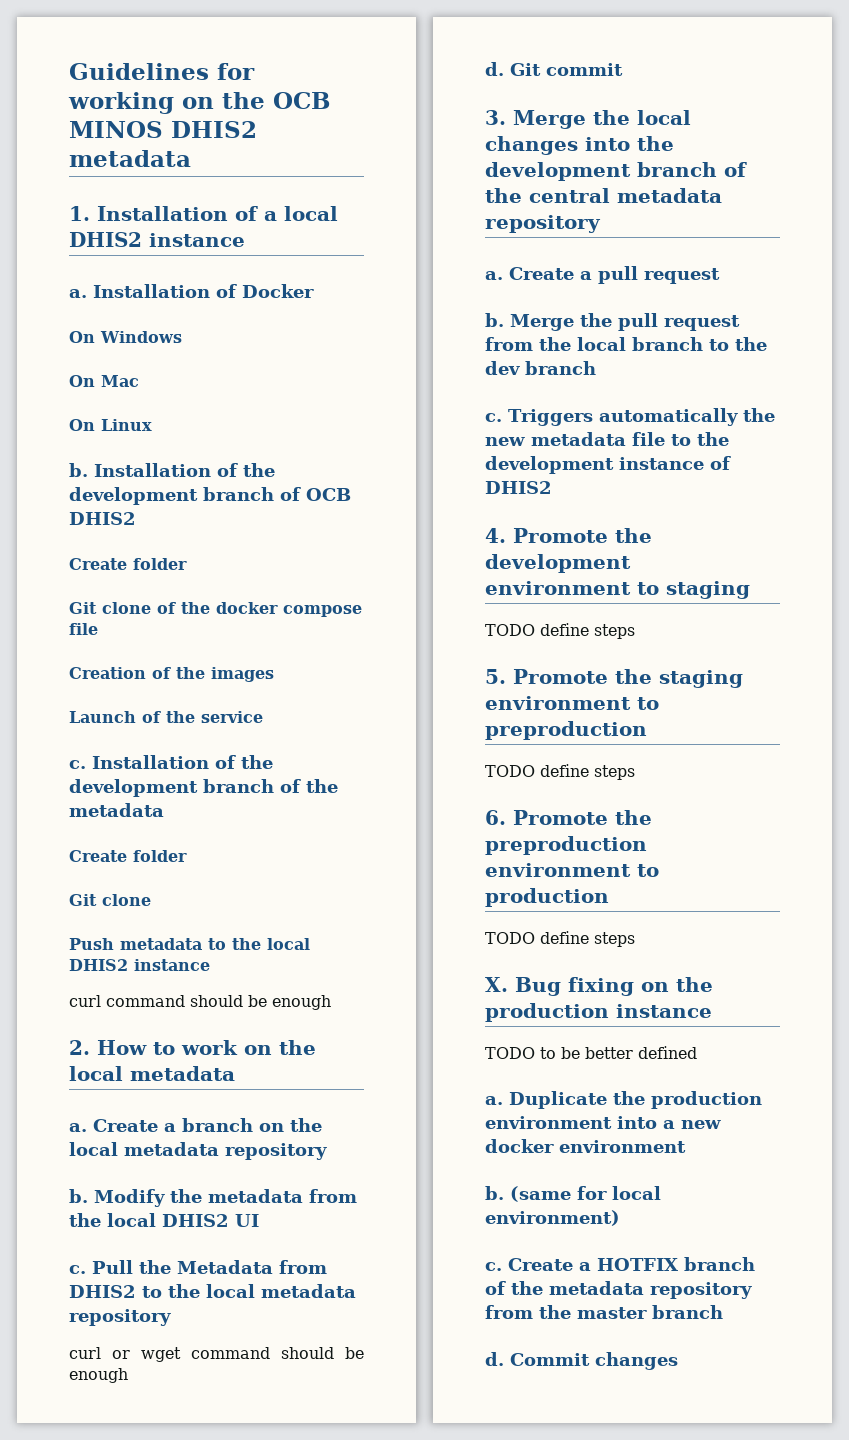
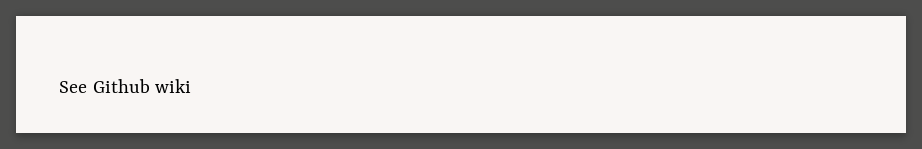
[69,63,255,80] [68,92,330,114] [69,121,257,138] [69,150,191,167] [69,206,338,221] [69,232,245,247] [69,284,314,298] [69,331,182,343] [69,375,139,387] [69,419,152,431] [69,463,275,477] [69,487,351,505] [69,512,136,525] [69,558,187,570] [69,602,362,617] [69,623,98,635] [69,667,274,682] [69,711,263,723] [69,755,273,769] [69,779,338,797] [69,803,164,817] [69,850,187,862] [69,894,151,906] [69,938,310,950] [69,959,210,971] [69,995,331,1010] [69,1040,316,1055] [69,1066,235,1081] [69,1118,322,1132] [69,1142,327,1160] [69,1189,357,1207] [69,1213,259,1227] [69,1260,327,1274] [69,1284,356,1298] [69,1309,171,1326] [69,1347,364,1362] [69,1368,128,1383] [485,62,623,76] [485,110,691,129] [485,136,674,155] [485,162,747,181] [485,188,722,203] [485,215,601,233] [485,266,720,284] [485,313,740,331] [485,337,767,351] [485,361,596,375] [485,408,775,426] [485,432,729,446] [485,456,731,474] [485,481,552,494] [485,528,652,543] [485,554,631,573] [485,581,750,599] [485,623,635,639] [485,669,743,688] [485,696,659,710] [485,721,647,740] [485,764,635,780] [485,810,652,825] [485,836,647,855] [485,863,659,877] [485,888,609,907] [485,931,635,947] [485,977,713,996] [485,1003,712,1022] [485,1046,697,1059] [485,1091,762,1109] [485,1116,721,1129] [485,1139,686,1153] [485,1186,661,1202] [485,1210,620,1226] [485,1257,755,1271] [485,1281,752,1299] [485,1305,723,1319] [485,1352,678,1370] Guidelines for working on the OCB MINOS DHIS2 metadata // 1. Installation of a local DHIS2 instance // a. Installation of Docker // On Windows // On Mac // On Linux // b. Installation of the development branch of OCB DHIS2 // Create folder // Git clone of the docker compose file // Creation of the images // Launch of the service // c. Installation of the development branch of the metadata // Create folder // Git clone // Push metadata to the local DHIS2 instance // curl command should be enough // 2. How to work on the local metadata // a. Create a branch on the local metadata repository // b. Modify the metadata from the local DHIS2 UI // c. Pull the Metadata from DHIS2 to the local metadata repository // curl or wget command should be enough // d. Git commit // 3. Merge the local changes into the development branch of the central metadata repository // a. Create a pull request // b. Merge the pull request from the local branch to the dev branch // c. Triggers automatically the new metadata file to the development instance of DHIS2 // 4. Promote the development environment to staging // TODO define steps // 5. Promote the staging environment to preproduction // TODO define steps // 6. Promote the preproduction environment to production // TODO define steps // X. Bug fixing on the production instance // TODO to be better defined // a. Duplicate the production environment into a new docker environment // b. (same for local environment) // c. Create a HOTFIX branch of the metadata repository from the master branch // d. Commit changes -> [59,79,192,93] See Github wiki

